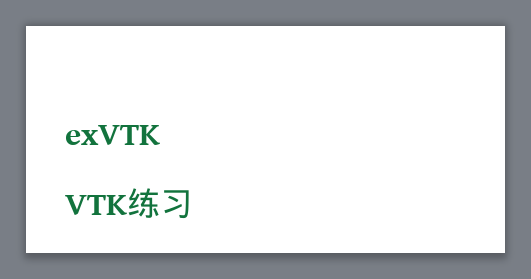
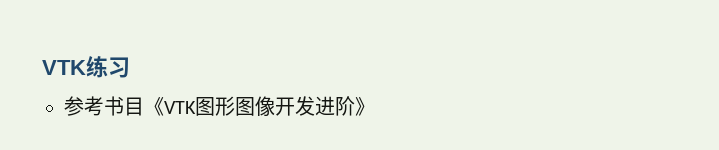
[65,125,160,145] exVTK // -> (42, 67) none
(193, 204) none -> [64,96,375,116] // 参考书目《VTK图形图像开发进阶》

